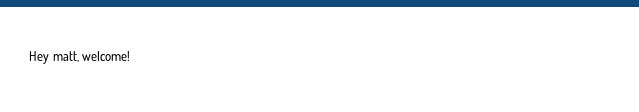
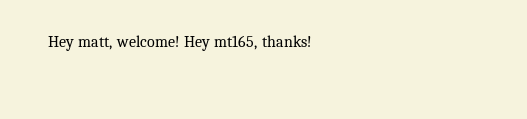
(131, 56) none -> [183,35,312,51] Hey mt165, thanks!

